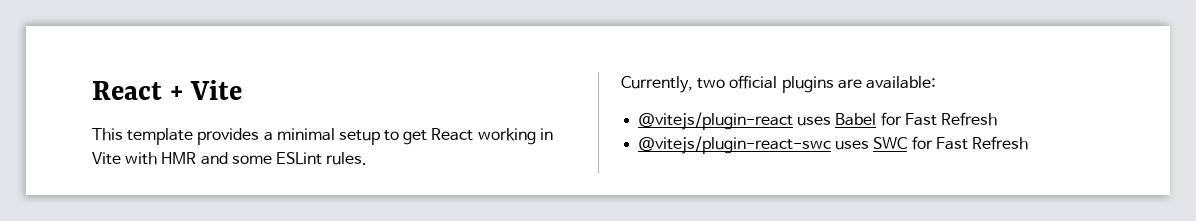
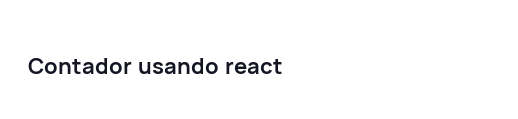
[92,80,243,100] [92,128,553,145] [92,152,368,165] [621,75,936,93] [638,112,997,130] [638,136,1028,154] React + Vite // This template provides a minimal setup to get React working in Vite with HMR and some ESLint rules. // Currently, two official plugins are available: // @vitejs/plugin-react uses Babel for Fast Refresh // @vitejs/plugin-react-swc uses SWC for Fast Refresh -> [28,58,283,74] Contador usando react

